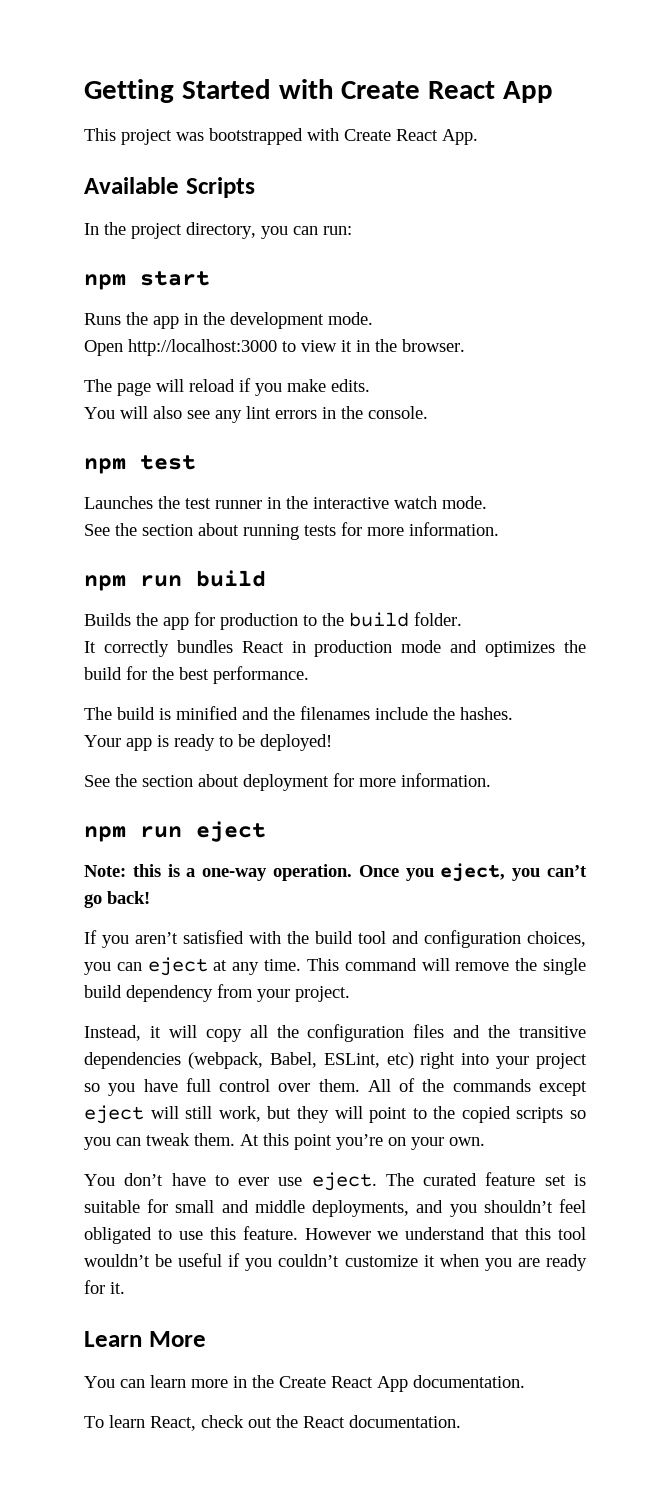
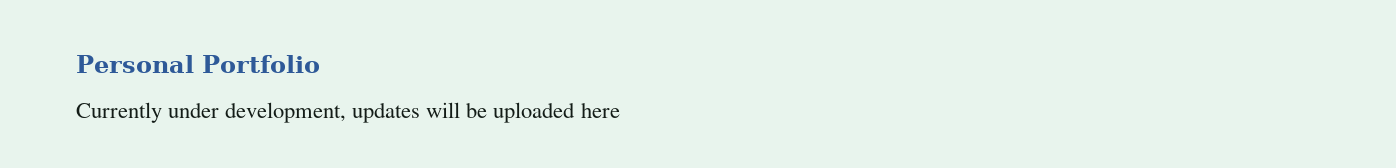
[84,79,554,103] [84,128,478,145] [84,177,255,198] [84,222,352,239] [84,271,210,290] [84,312,373,329] [84,339,465,356] [84,378,370,396] [84,406,428,423] [84,455,196,474] [84,496,487,509] [84,522,499,540] [84,570,266,591] [84,612,462,630] [84,640,587,657] [84,666,309,684] [84,706,513,720] [84,734,332,751] [84,773,491,791] [84,821,266,842] [84,863,587,882] [84,891,150,908] [84,930,586,948] [84,957,586,976] [84,984,350,1002] [84,1024,586,1042] [84,1052,587,1069] [84,1078,587,1096] [84,1105,586,1124] [84,1133,485,1150] [84,1172,586,1191] [84,1199,586,1217] [84,1226,586,1244] [84,1253,587,1271] [84,1280,125,1294] [84,1331,206,1347] [84,1375,525,1392] [84,1415,461,1431] Getting Started with Create React App // This project was bootstrapped with Create React App. // Available Scripts // In the project directory, you can run: // npm start // Runs the app in the development mode. // Open http://localhost:3000 to view it in the browser. // The page will reload if you make edits. // You will also see any lint errors in the console. // npm test // Launches the test runner in the interactive watch mode. // See the section about running tests for more information. // npm run build // Builds the app for production to the build folder. // It correctly bundles React in production mode and optimizes the build for the best performance. // The build is minified and the filenames include the hashes. // Your app is ready to be deployed! // See the section about deployment for more information. // npm run eject // Note: this is a one-way operation. Once you eject, you can’t go back! // If you aren’t satisfied with the build tool and configuration choices, you can eject at any time. This command will remove the single build dependency from your project. // Instead, it will copy all the configuration files and the transitive dependencies (webpack, Babel, ESLint, etc) right into your project so you have full control over them. All of the commands except eject will still work, but they will point to the copied scripts so you can tweak them. At this point you’re on your own. // You don’t have to ever use eject. The curated feature set is suitable for small and middle deployments, and you shouldn’t feel obligated to use this feature. However we understand that this tool wouldn’t be useful if you couldn’t customize it when you are ready for it. // Learn More // You can learn more in the Create React App documentation. // To learn React, check out the React documentation. -> [76,55,320,73] [76,102,620,123] Personal Portfolio // Currently under development, updates will be uploaded here

